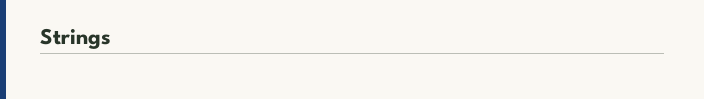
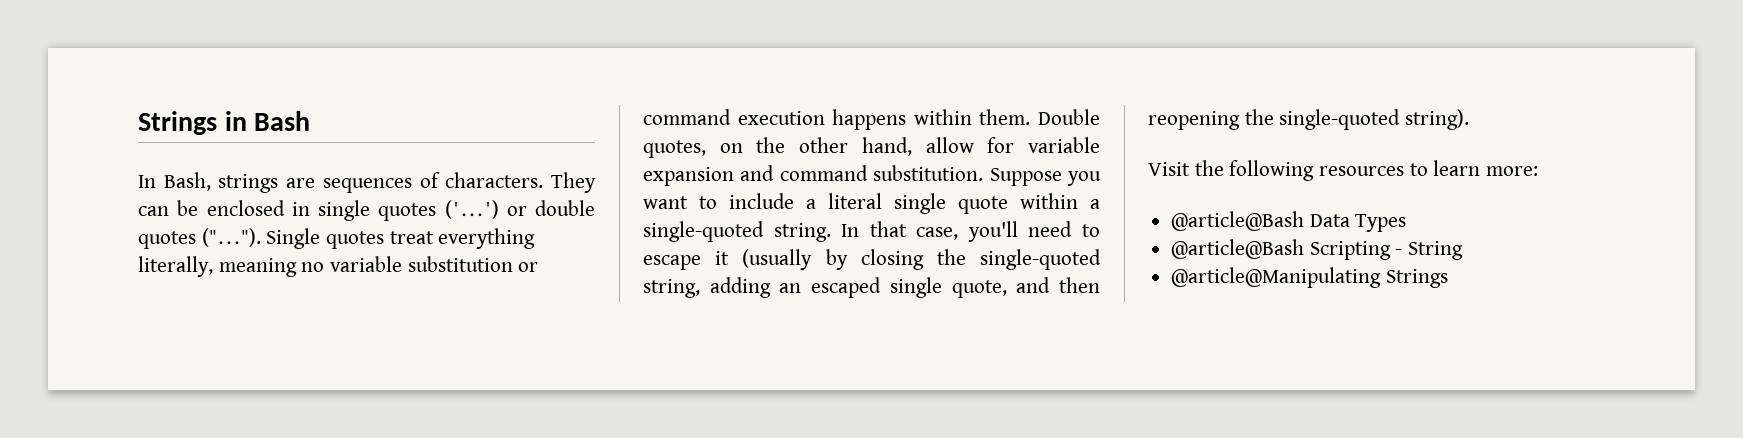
[40,28,111,49] Strings -> [138,111,311,135] [138,172,596,193] [138,200,595,221] [138,228,536,249] [138,256,539,277] [643,109,1100,130] [643,137,1100,158] [643,165,1101,186] [643,193,1100,214] [643,221,1100,242] [643,249,1101,270] [643,277,1100,298] [1148,109,1470,130] [1148,160,1539,181] [1171,211,1407,232] [1171,239,1464,260] [1171,267,1448,288] Strings in Bash // In Bash, strings are sequences of characters. They can be enclosed in single quotes ('...') or double quotes ("..."). Single quotes treat everything literally, meaning no variable substitution or command execution happens within them. Double quotes, on the other hand, allow for variable expansion and command substitution. Suppose you want to include a literal single quote within a single-quoted string. In that case, you'll need to escape it (usually by closing the single-quoted string, adding an escaped single quote, and then reopening the single-quoted string). // Visit the following resources to learn more: // @article@Bash Data Types // @article@Bash Scripting - String // @article@Manipulating Strings

